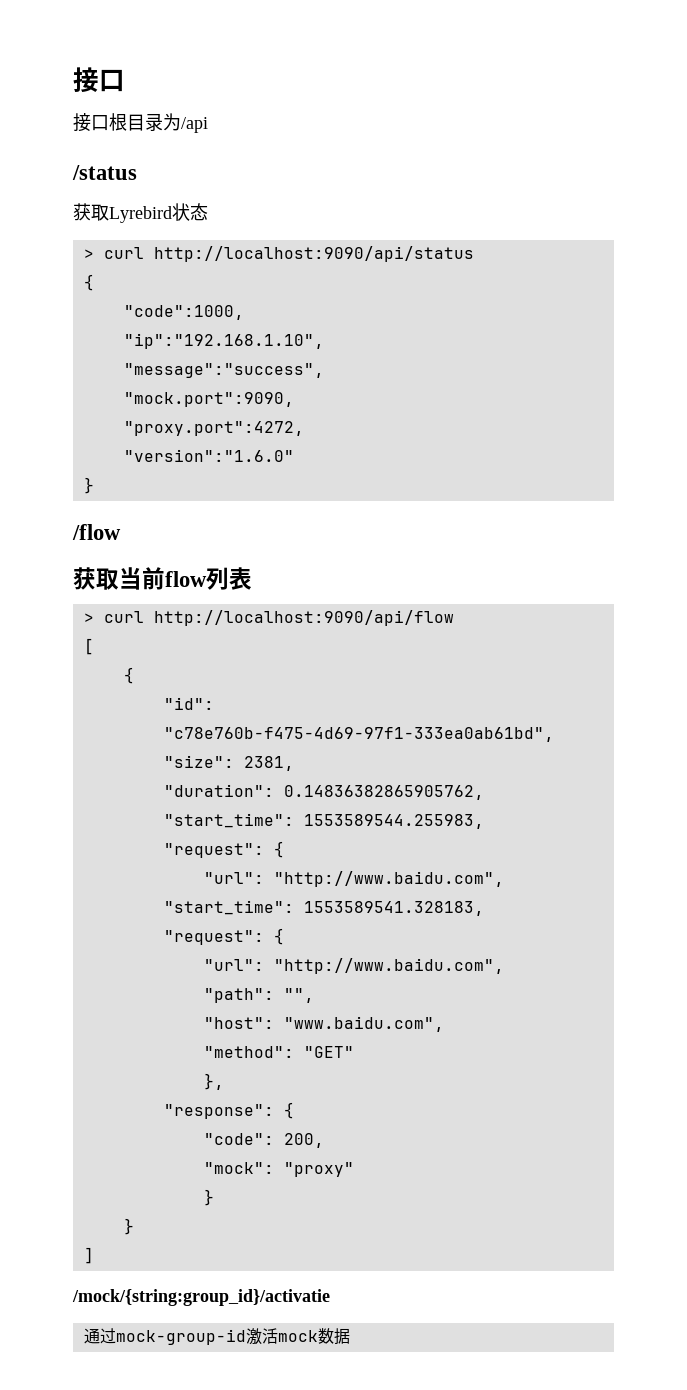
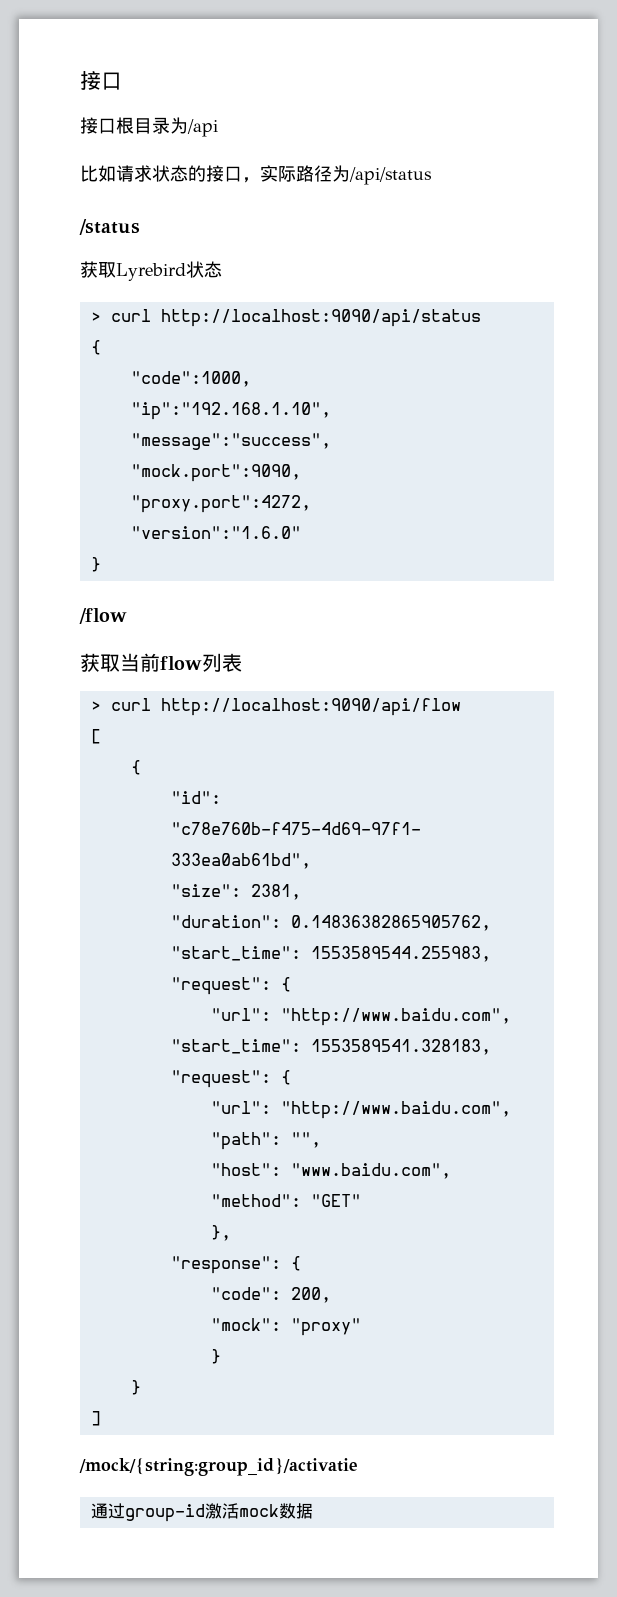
(208, 125) none -> [80,165,432,185] // 比如请求状态的接口，实际路径为/api/status
[115,1329,246,1345] mock-group-id -> [124,1504,205,1522] group-id

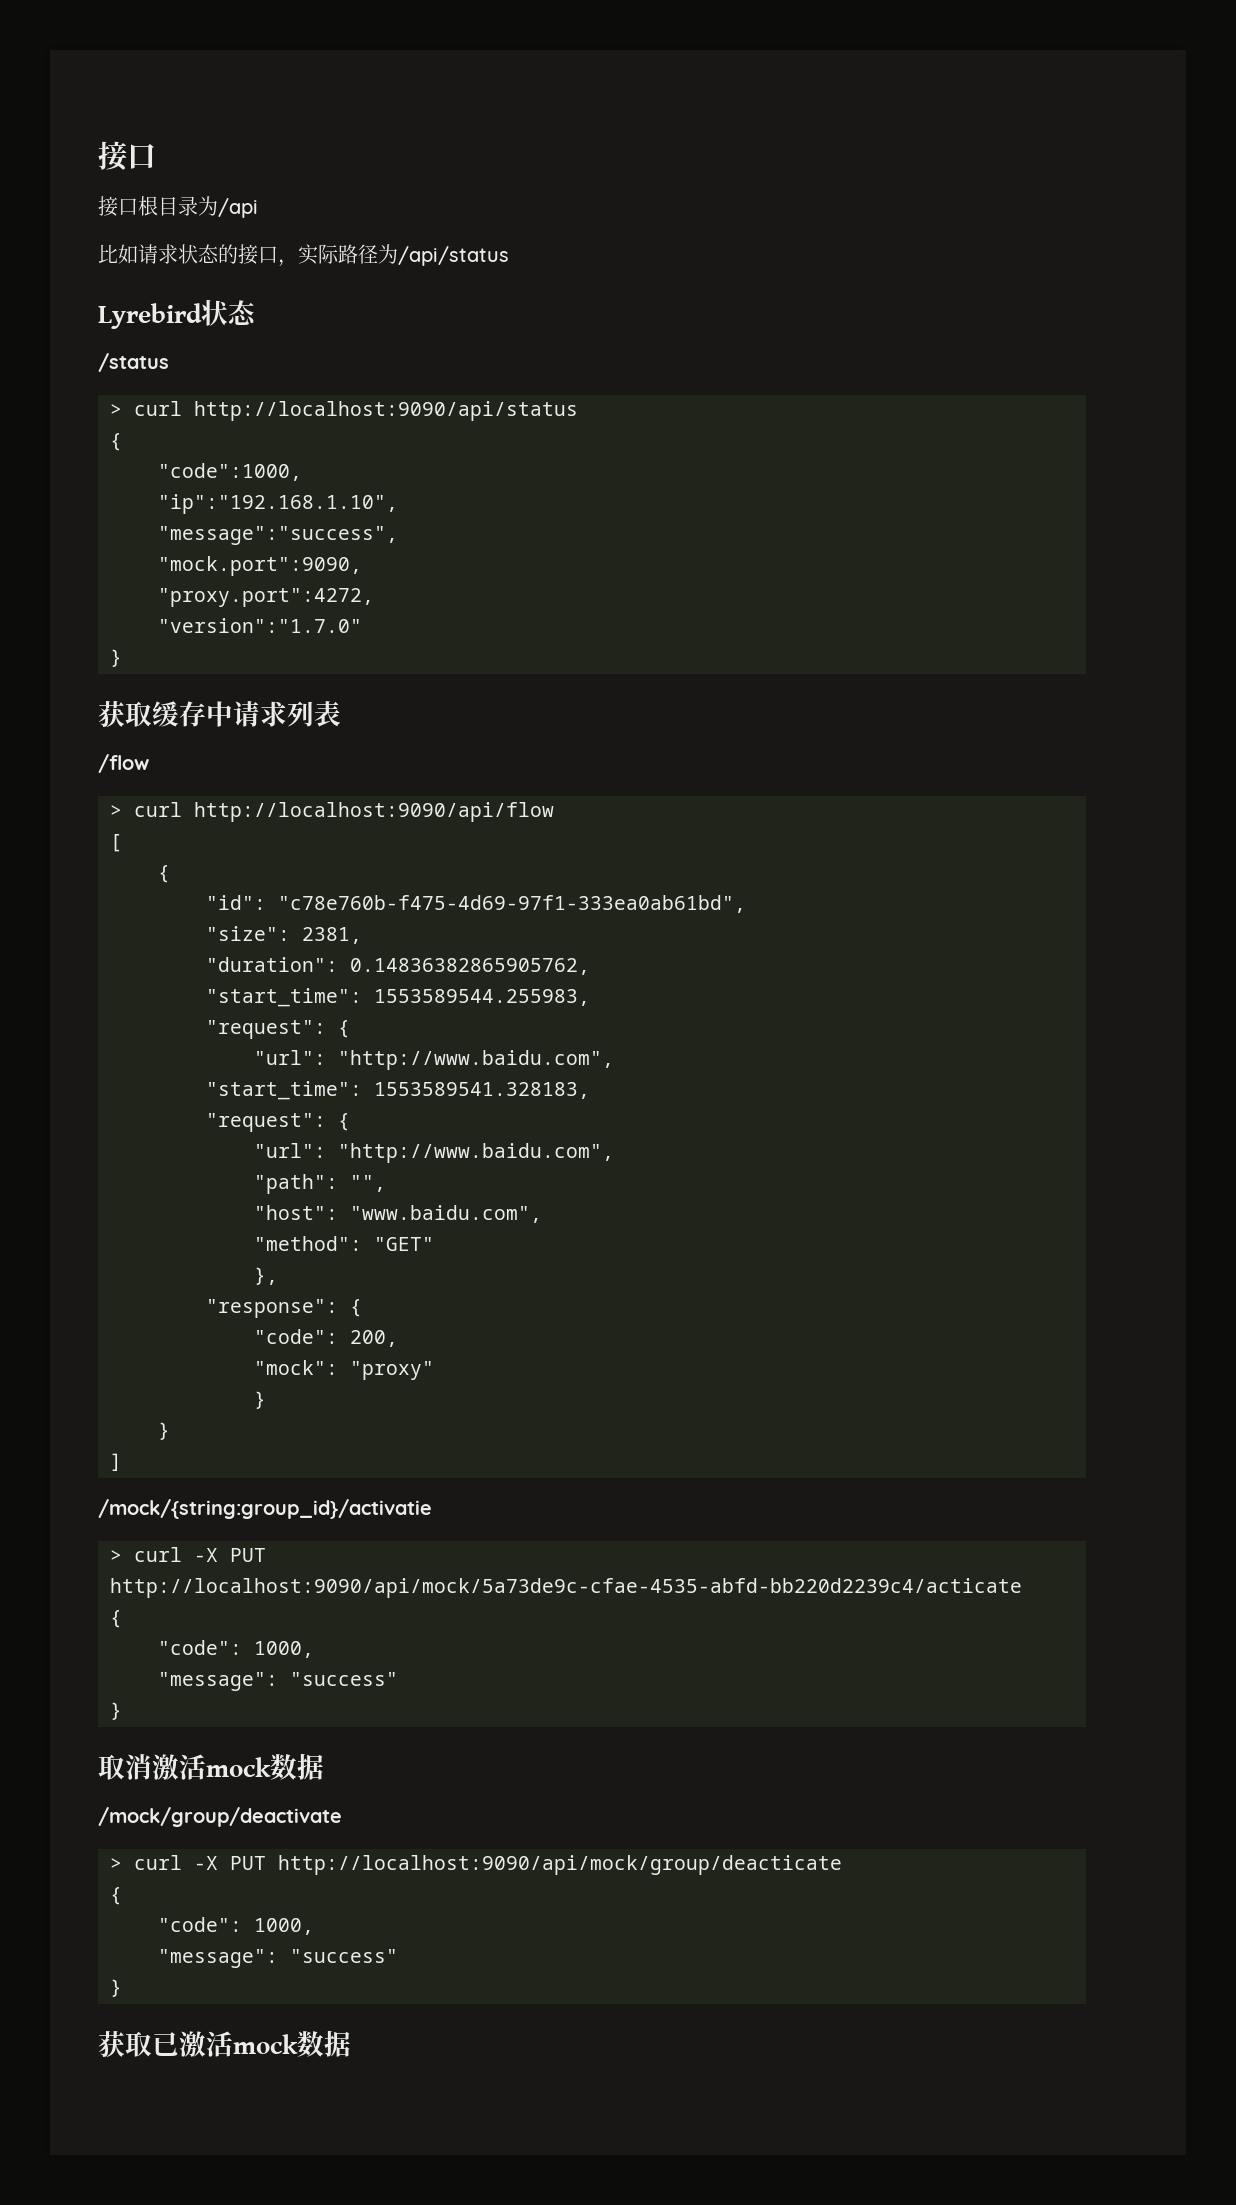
[79,219,140,235] [80,261,116,278] /status // 获取 -> (509, 256) none
(222, 269) none -> [98,353,169,372] // /status
[130,526,301,539] [90,557,101,572] [79,608,127,624] [80,653,202,672] "version":"1.6.0" // } // /flow // 获取当前flow -> [158,618,362,633] [110,649,122,667] [98,700,287,727] "version":"1.7.0" // } // 获取缓存中请求
(242, 662) none -> [98,754,149,773] // /flow
[90,1503,205,1522] 通过group-id -> [110,1547,266,1562] [110,1578,1022,1598] [110,1610,122,1628] [158,1640,314,1658] [158,1672,398,1691] [110,1702,122,1720] [98,1753,324,1780] [98,1807,342,1827] [110,1855,842,1875] [110,1887,122,1905] [158,1917,314,1935] [158,1949,398,1968] [110,1979,122,1997] [98,2030,179,2057] > curl -X PUT http://localhost:9090/api/mock/5a73de9c-cfae-4535-abfd-bb220d2239c4/acticate // { // "code": 1000, // "message": "success" // } // 取消激活mock数据 // /mock/group/deactivate // > curl -X PUT http://localhost:9090/api/mock/group/deacticate // { // "code": 1000, // "message": "success" // } // 获取已

